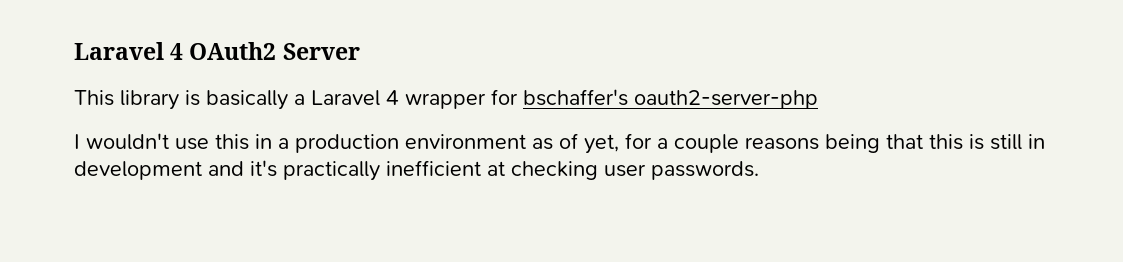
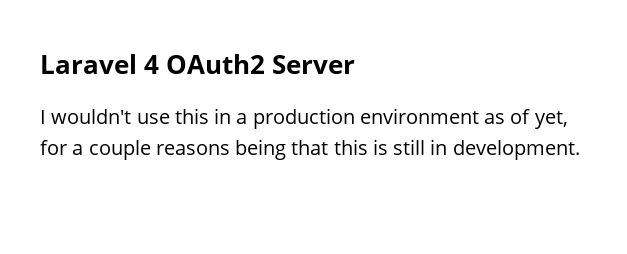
[74,89,818,110] // This library is basically a Laravel 4 wrapper for bschaffer's oauth2-server-php -> (356, 64) none
[74,160,759,181] development and it's practically inefficient at checking user passwords. -> [452,140,580,160] development.

